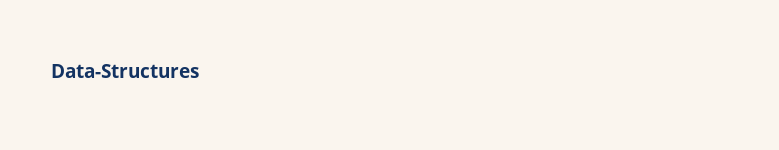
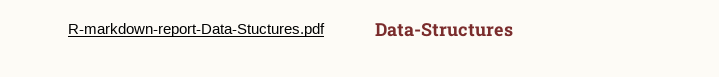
(51, 71) none -> [68,23,325,37] R-markdown-report-Data-Stuctures.pdf //

